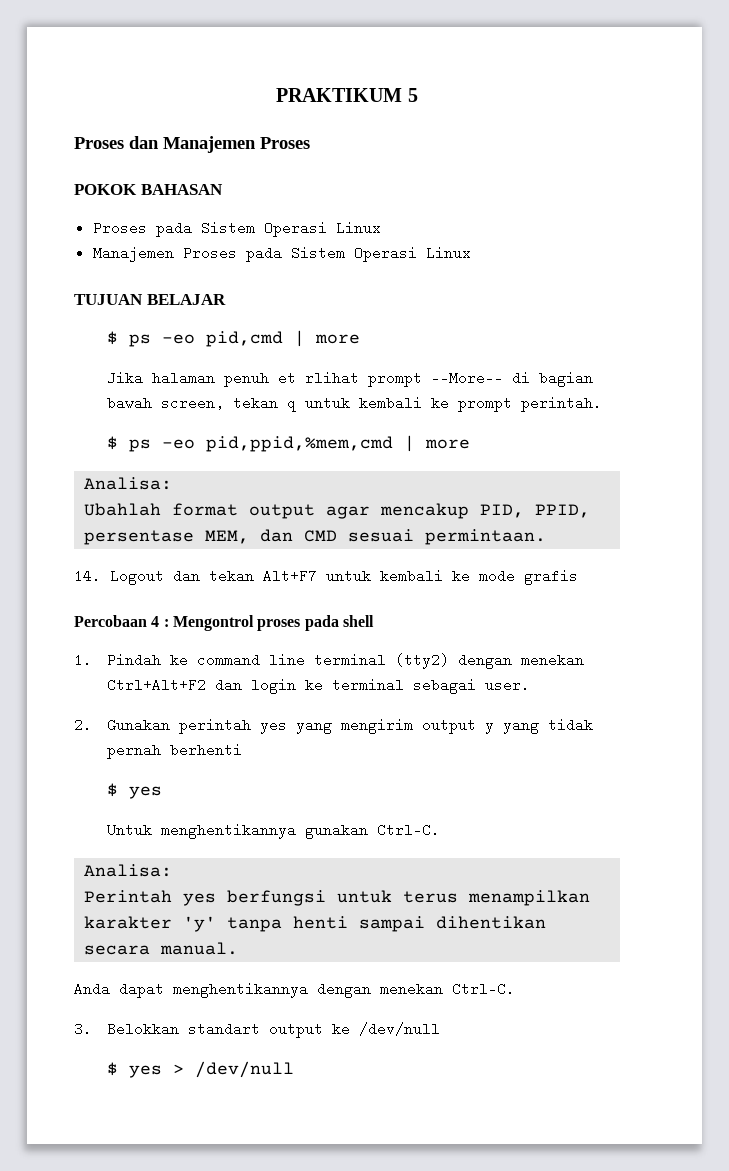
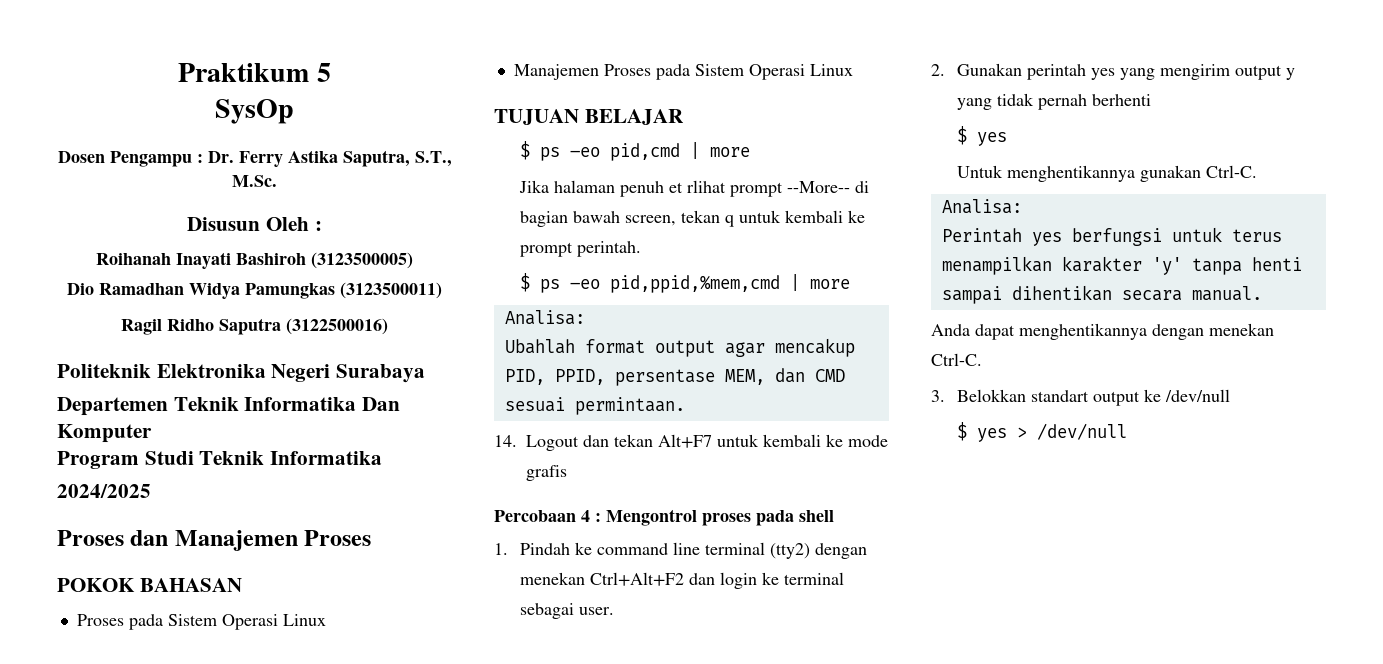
[276,88,403,102] PRAKTIKUM -> [178,63,310,82] Praktikum
(418, 95) none -> [215,99,294,124] [57,150,452,167] [232,175,277,187] [187,217,322,231] [96,252,413,269] [67,282,442,299] [121,318,388,335] [57,364,426,383] [57,397,401,416] [57,424,152,443] [57,451,383,469] [57,484,151,498] // SysOp // Dosen Pengampu : Dr. Ferry Astika Saputra, S.T., M.Sc. // Disusun Oleh : // Roihanah Inayati Bashiroh (3123500005) // Dio Ramadhan Widya Pamungkas (3123500011) // Ragil Ridho Saputra (3122500016) // Politeknik Elektronika Negeri Surabaya // Departemen Teknik Informatika Dan Komputer // Program Studi Teknik Informatika // 2024/2025

